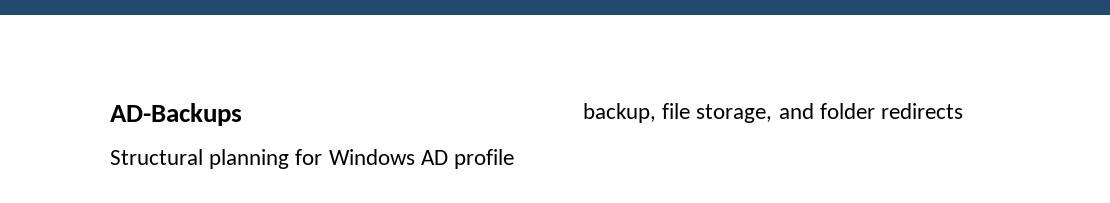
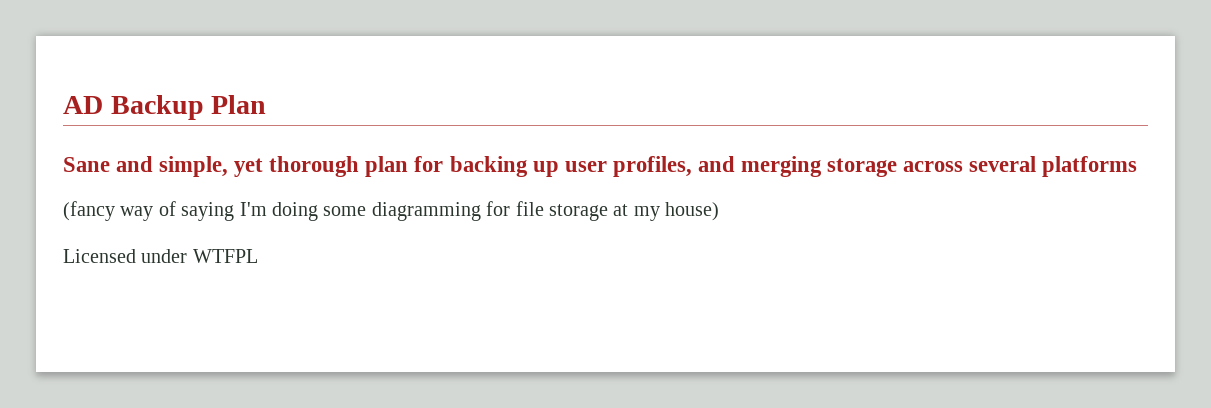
[110,103,242,126] [110,149,515,169] [583,103,964,123] AD-Backups // Structural planning for Windows AD profile backup, file storage, and folder redirects -> [63,95,267,120] [63,156,1138,177] [63,201,720,221] [63,249,258,263] AD Backup Plan // Sane and simple, yet thorough plan for backing up user profiles, and merging storage across several platforms // (fancy way of saying I'm doing some diagramming for file storage at my house) // Licensed under WTFPL

